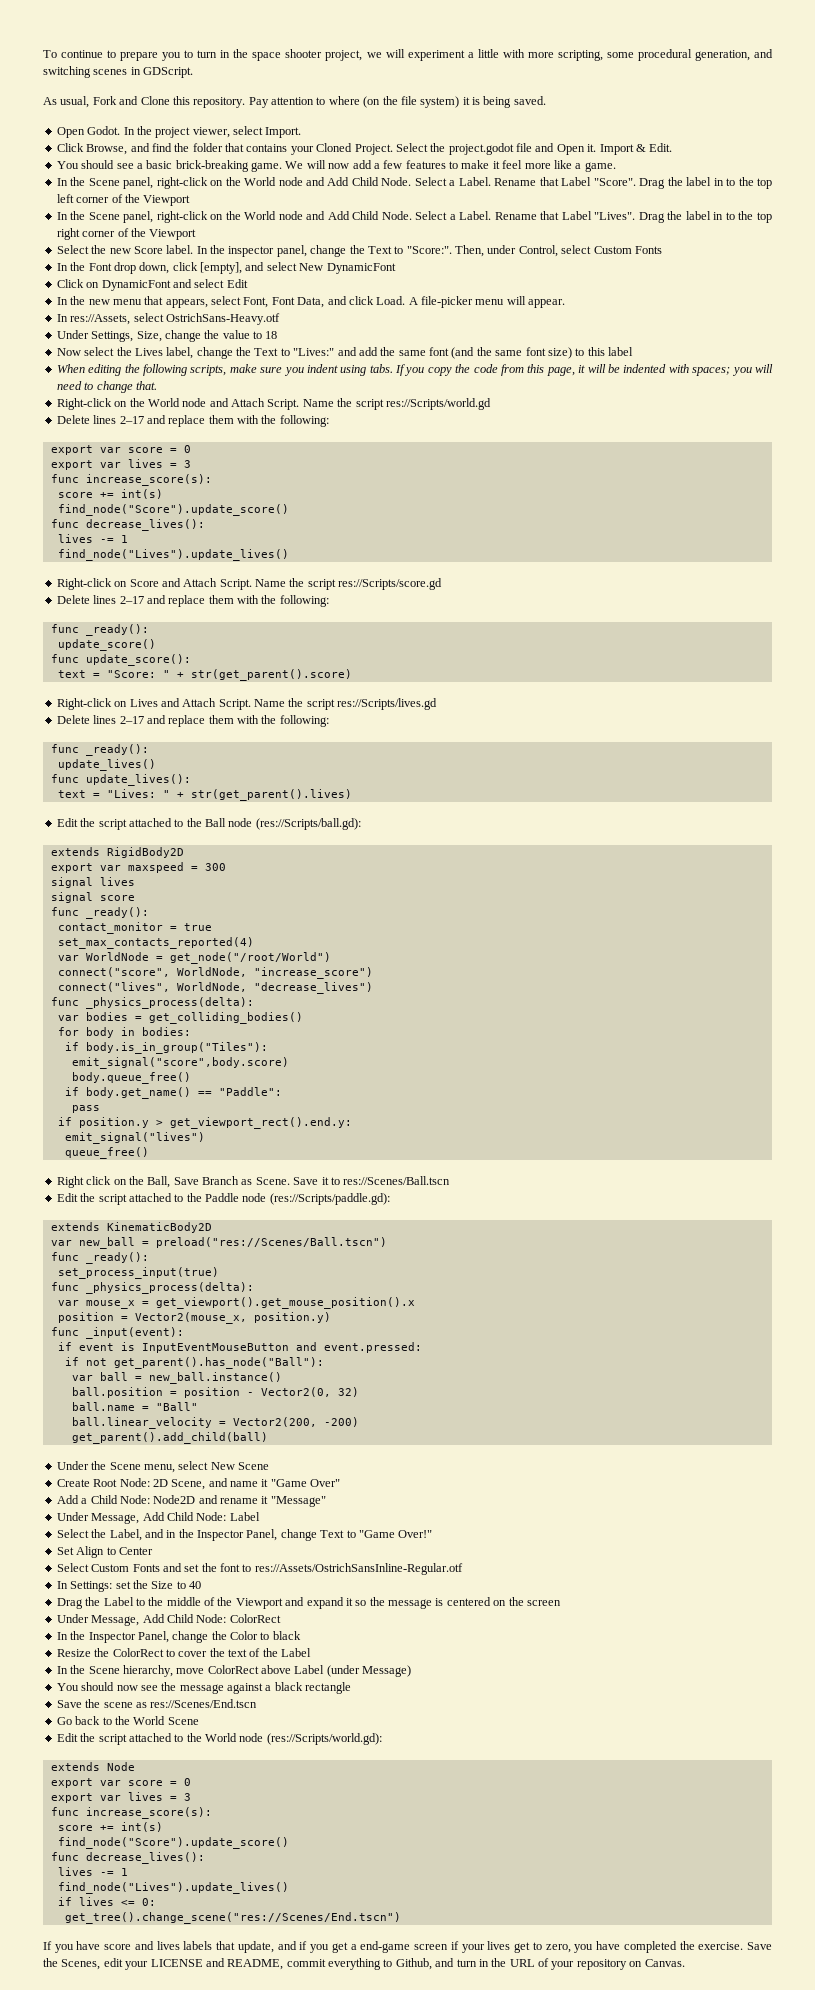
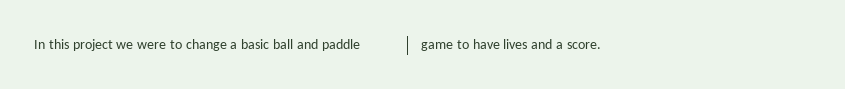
[43,49,774,61] [43,66,194,78] [43,96,546,108] [56,126,302,138] [56,143,673,155] [56,160,616,172] [56,177,772,189] [56,194,191,206] [56,211,772,223] [56,228,197,240] [56,245,662,257] [56,262,396,274] [56,279,248,291] [56,296,566,308] [56,313,280,325] [56,330,278,342] [56,347,633,359] [56,364,773,376] [56,381,157,393] [56,398,491,410] [56,415,329,427] [50,445,191,455] [50,459,191,470] [50,474,212,486] [57,489,163,499] [57,504,289,516] [50,519,205,531] [57,534,128,543] [57,549,289,561] [56,578,443,590] [56,595,329,607] [50,624,149,636] [57,639,156,651] [50,654,191,666] [57,669,352,681] [56,698,438,710] [56,715,329,727] [50,744,149,756] [57,759,156,771] [50,774,191,786] [57,789,352,801] [56,818,361,830] [50,847,184,858] [50,862,226,873] [50,877,135,888] [50,892,135,903] [50,907,149,919] [57,922,212,934] [57,937,254,949] [57,952,331,964] [57,967,373,979] [57,982,373,994] [50,997,254,1009] [57,1012,303,1024] [57,1027,191,1038] [64,1042,268,1054] [71,1057,289,1069] [71,1072,191,1084] [64,1087,282,1099] [71,1105,100,1113] [57,1117,352,1129] [64,1132,205,1144] [64,1147,149,1159] [56,1176,451,1188] [56,1193,390,1205] [50,1222,212,1233] [50,1237,387,1249] [50,1252,149,1264] [57,1267,219,1279] [50,1282,254,1294] [57,1297,415,1309] [57,1312,331,1324] [50,1327,184,1339] [57,1342,422,1353] [64,1357,324,1369] [71,1372,282,1384] [71,1387,359,1398] [71,1402,198,1411] [71,1417,359,1429] [71,1432,268,1444] [56,1461,269,1473] [56,1478,341,1490] [56,1495,326,1507] [56,1512,260,1524] [56,1529,433,1541] [56,1546,153,1558] [56,1563,463,1575] [56,1580,201,1592] [56,1597,561,1609] [56,1614,281,1626] [56,1631,301,1643] [56,1648,312,1657] [56,1665,412,1677] [56,1682,352,1694] [56,1699,258,1708] [56,1716,199,1725] [56,1733,382,1745] [50,1762,135,1771] [50,1778,191,1788] [50,1792,191,1803] [50,1807,212,1819] [57,1822,163,1832] [57,1837,289,1849] [50,1852,205,1864] [57,1867,128,1876] [57,1882,289,1894] [57,1897,156,1906] [64,1912,401,1924] [43,1941,773,1953] [43,1958,685,1970] To continue to prepare you to turn in the space shooter project, we will experiment a little with more scripting, some procedural generation, and switching scenes in GDScript. // As usual, Fork and Clone this repository. Pay attention to where (on the file system) it is being saved. // Open Godot. In the project viewer, select Import. // Click Browse, and find the folder that contains your Cloned Project. Select the project.godot file and Open it. Import & Edit. // You should see a basic brick-breaking game. We will now add a few features to make it feel more like a game. // In the Scene panel, right-click on the World node and Add Child Node. Select a Label. Rename that Label "Score". Drag the label in to the top left corner of the Viewport // In the Scene panel, right-click on the World node and Add Child Node. Select a Label. Rename that Label "Lives". Drag the label in to the top right corner of the Viewport // Select the new Score label. In the inspector panel, change the Text to "Score:". Then, under Control, select Custom Fonts // In the Font drop down, click [empty], and select New DynamicFont // Click on DynamicFont and select Edit // In the new menu that appears, select Font, Font Data, and click Load. A file-picker menu will appear. // In res://Assets, select OstrichSans-Heavy.otf // Under Settings, Size, change the value to 18 // Now select the Lives label, change the Text to "Lives:" and add the same font (and the same font size) to this label // When editing the following scripts, make sure you indent using tabs. If you copy the code from this page, it will be indented with spaces; you will need to change that. // Right-click on the World node and Attach Script. Name the script res://Scripts/world.gd // Delete lines 2–17 and replace them with the following: // export var score = 0 // export var lives = 3 // func increase_score(s): // score += int(s) // find_node("Score").update_score() // func decrease_lives(): // lives -= 1 // find_node("Lives").update_lives() // Right-click on Score and Attach Script. Name the script res://Scripts/score.gd // Delete lines 2–17 and replace them with the following: // func _ready(): // update_score() // func update_score(): // text = "Score: " + str(get_parent().score) // Right-click on Lives and Attach Script. Name the script res://Scripts/lives.gd // Delete lines 2–17 and replace them with the following: // func _ready(): // update_lives() // func update_lives(): // text = "Lives: " + str(get_parent().lives) // Edit the script attached to the Ball node (res://Scripts/ball.gd): // extends RigidBody2D // export var maxspeed = 300 // signal lives // signal score // func _ready(): // contact_monitor = true // set_max_contacts_reported(4) // var WorldNode = get_node("/root/World") // connect("score", WorldNode, "increase_score") // connect("lives", WorldNode, "decrease_lives") // func _physics_process(delta): // var bodies = get_colliding_bodies() // for body in bodies: // if body.is_in_group("Tiles"): // emit_signal("score",body.score) // body.queue_free() // if body.get_name() == "Paddle": // pass // if position.y > get_viewport_rect().end.y: // emit_signal("lives") // queue_free() // Right click on the Ball, Save Branch as Scene. Save it to res://Scenes/Ball.tscn // Edit the script attached to the Paddle node (res://Scripts/paddle.gd): // extends KinematicBody2D // var new_ball = preload("res://Scenes/Ball.tscn") // func _ready(): // set_process_input(true) // func _physics_process(delta): // var mouse_x = get_viewport().get_mouse_position().x // position = Vector2(mouse_x, position.y) // func _input(event): // if event is InputEventMouseButton and event.pressed: // if not get_parent().has_node("Ball"): // var ball = new_ball.instance() // ball.position = position - Vector2(0, 32) // ball.name = "Ball" // ball.linear_velocity = Vector2(200, -200) // get_parent().add_child(ball) // Under the Scene menu, select New Scene // Create Root Node: 2D Scene, and name it "Game Over" // Add a Child Node: Node2D and rename it "Message" // Under Message, Add Child Node: Label // Select the Label, and in the Inspector Panel, change Text to "Game Over!" // Set Align to Center // Select Custom Fonts and set the font to res://Assets/OstrichSansInline-Regular.otf // In Settings: set the Size to 40 // Drag the Label to the middle of the Viewport and expand it so the message is centered on the screen // Under Message, Add Child Node: ColorRect // In the Inspector Panel, change the Color to black // Resize the ColorRect to cover the text of the Label // In the Scene hierarchy, move ColorRect above Label (under Message) // You should now see the message against a black rectangle // Save the scene as res://Scenes/End.tscn // Go back to the World Scene // Edit the script attached to the World node (res://Scripts/world.gd): // extends Node // export var score = 0 // export var lives = 3 // func increase_score(s): // score += int(s) // find_node("Score").update_score() // func decrease_lives(): // lives -= 1 // find_node("Lives").update_lives() // if lives <= 0: // get_tree().change_scene("res://Scenes/End.tscn") // If you have score and lives labels that update, and if you get a end-game screen if your lives get to zero, you have completed the exercise. Save the Scenes, edit your LICENSE and README, commit everything to Github, and turn in the URL of your repository on Canvas. -> [34,39,601,51] In this project we were to change a basic ball and paddle game to have lives and a score.

